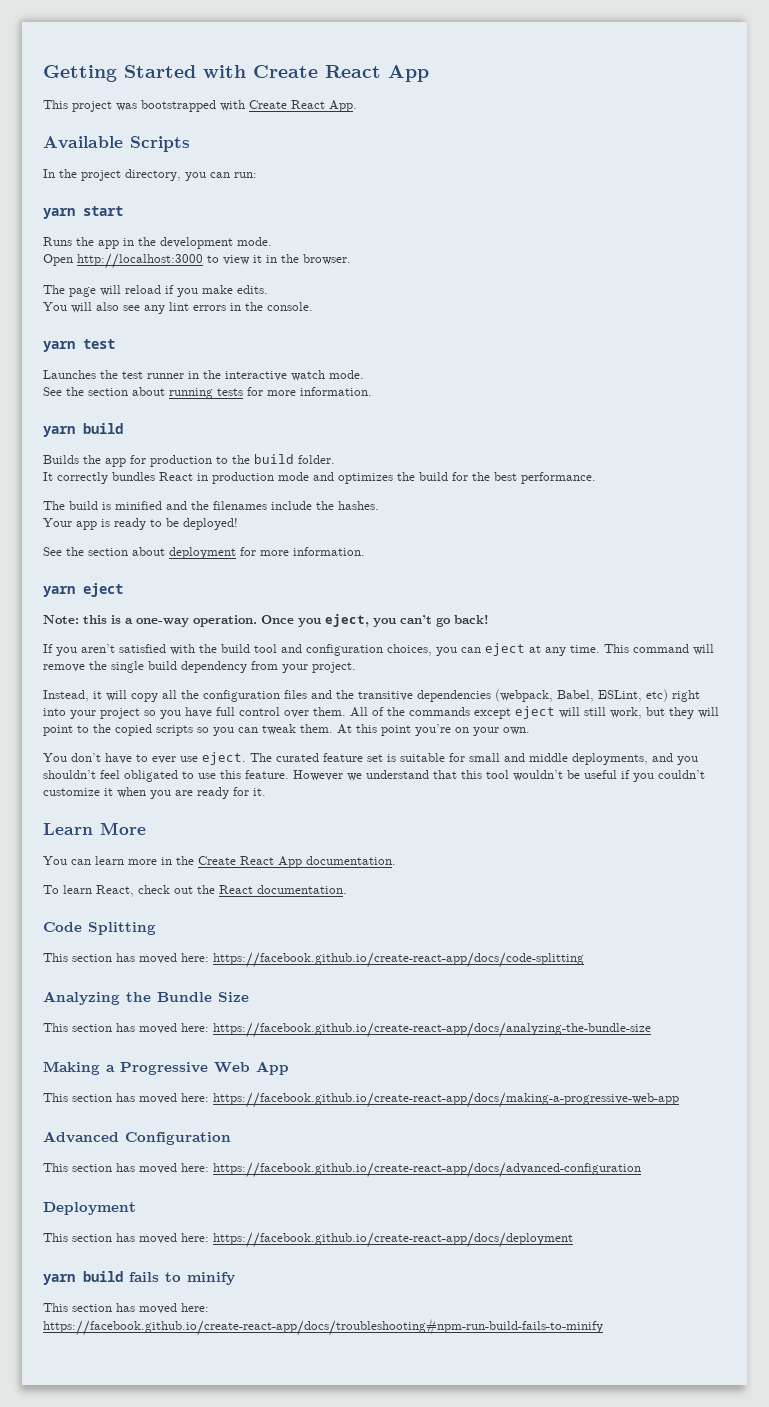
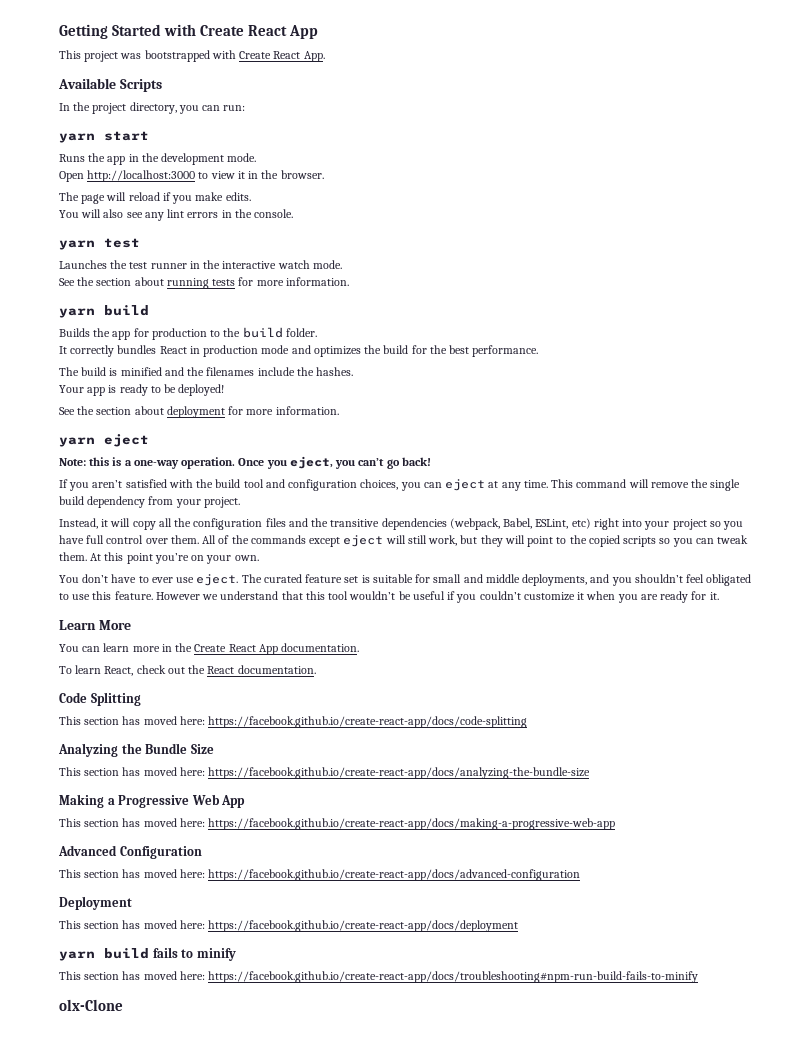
(603, 1327) none -> [59,999,123,1011] // olx-Clone

